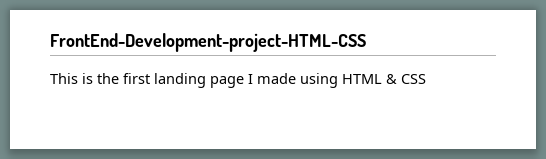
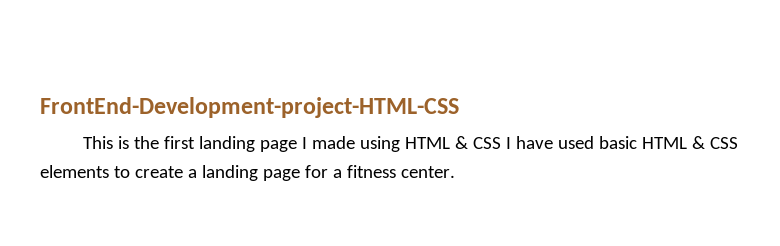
(426, 79) none -> [505,136,738,149] [40,165,455,181] I have used basic HTML & CSS elements to create a landing page for a fitness center.

